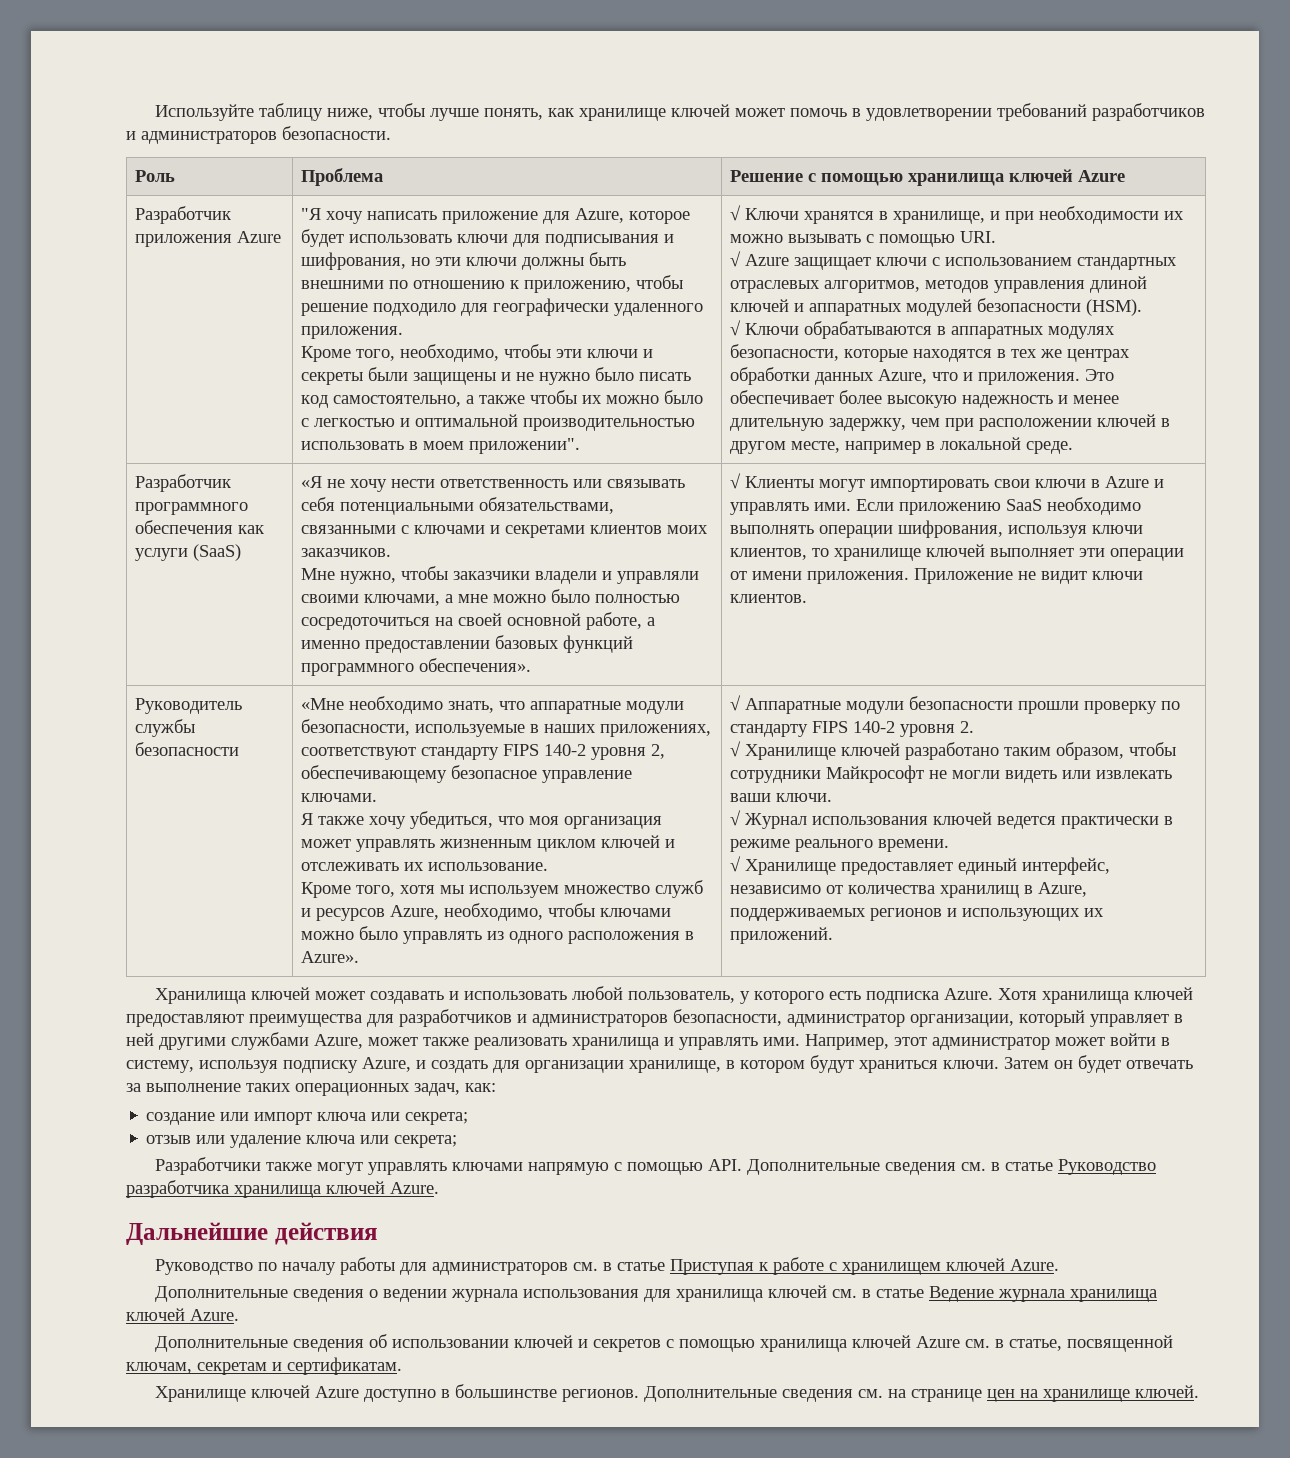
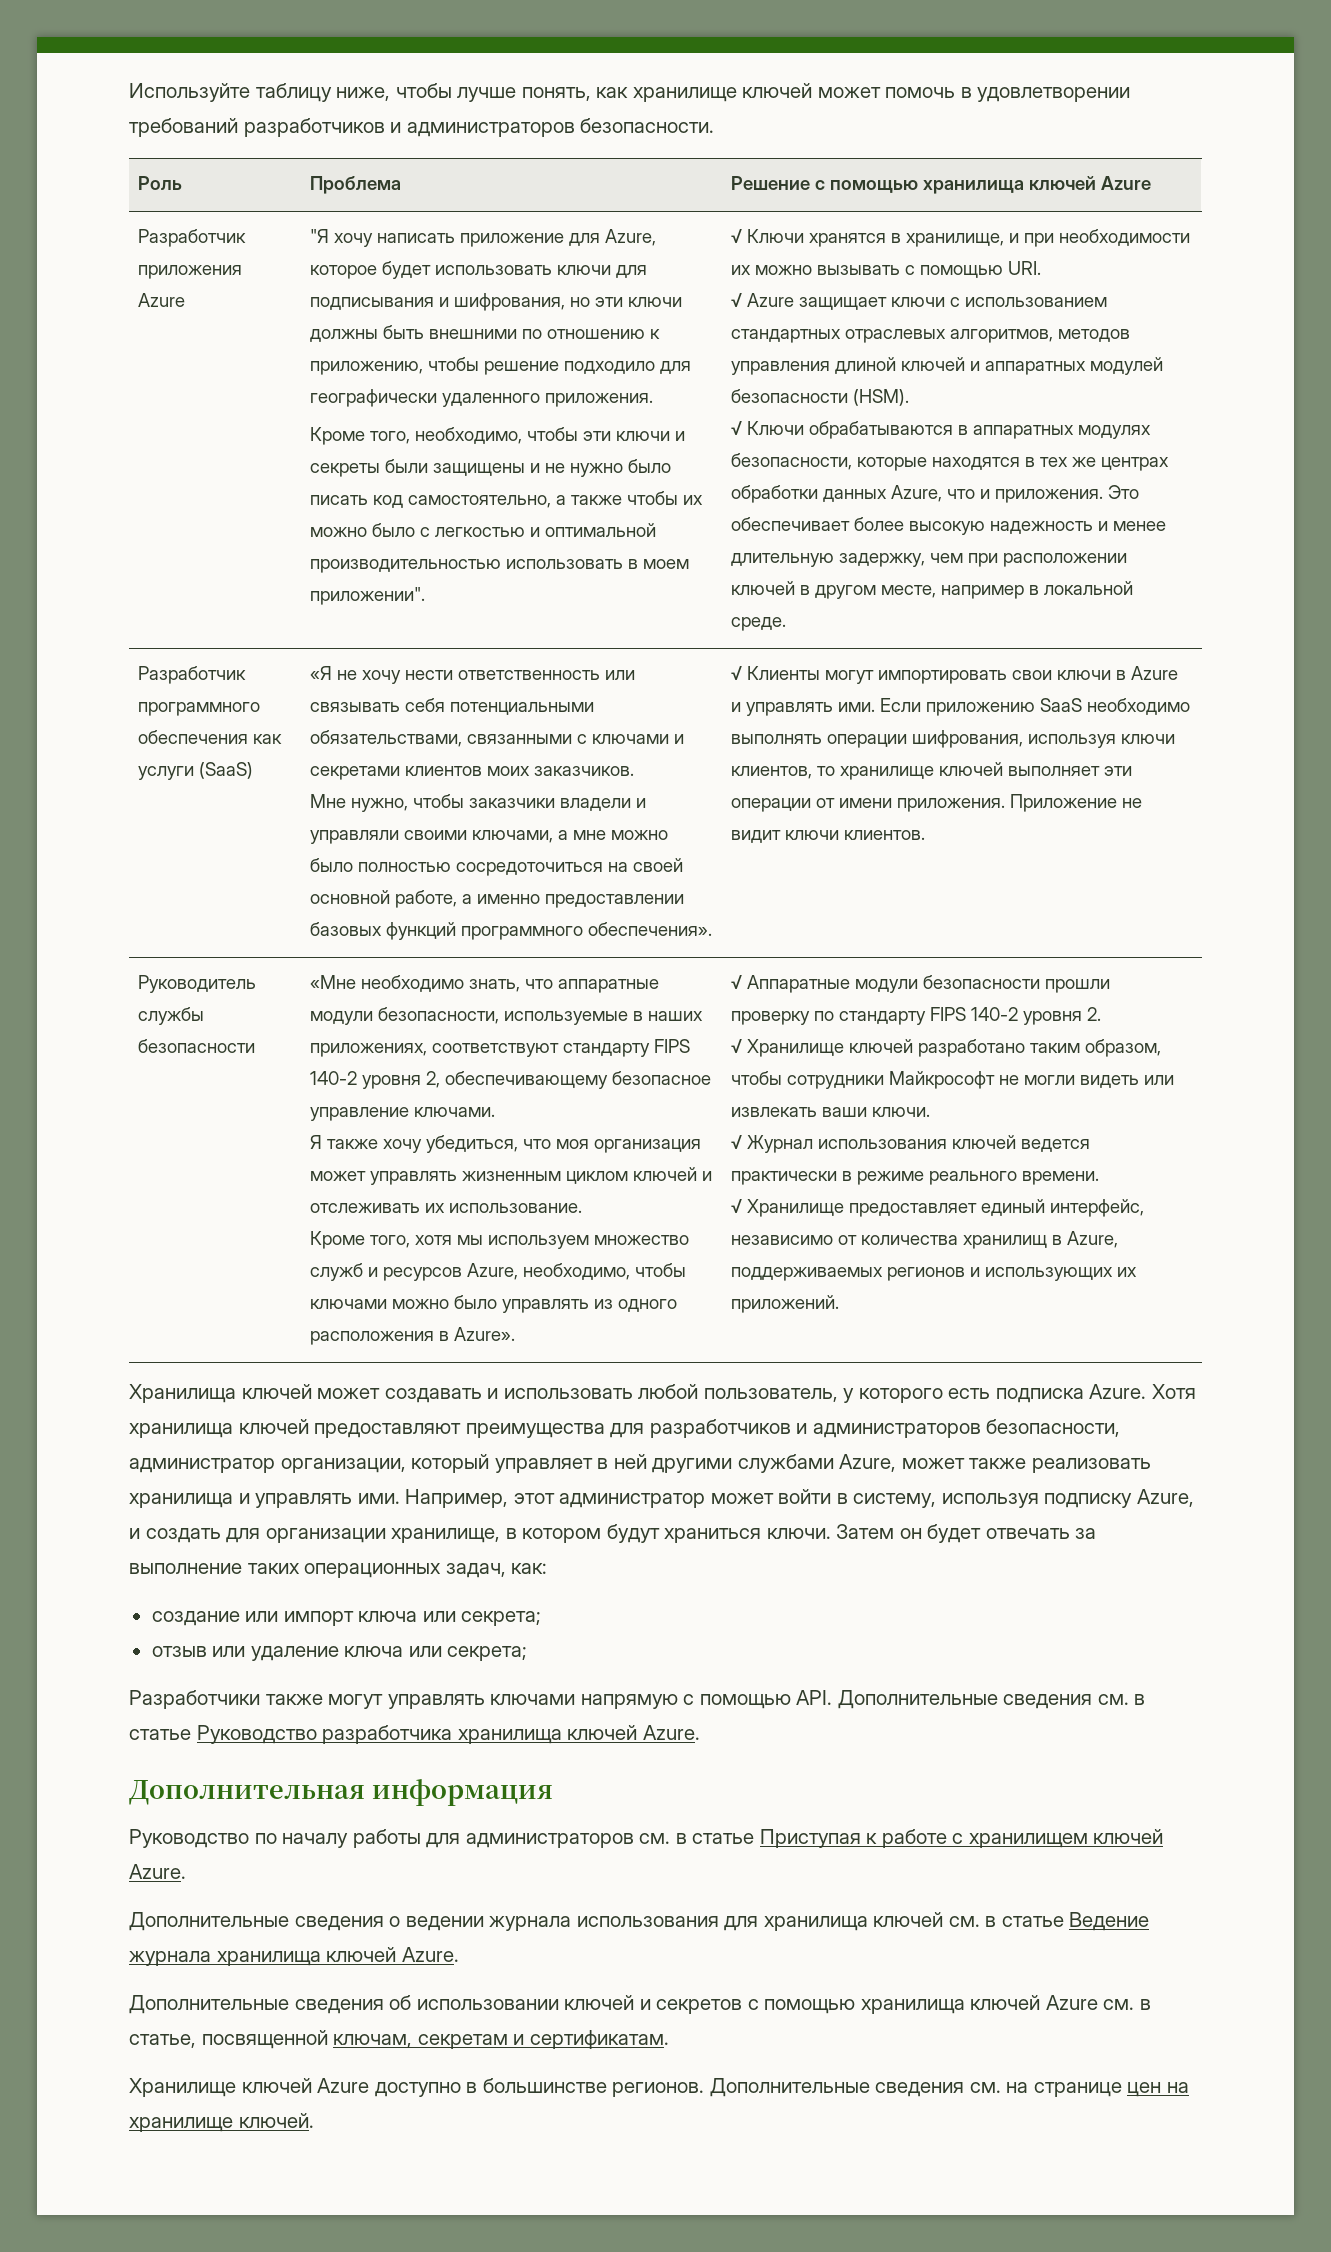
[126,1222,378,1245] Дальнейшие действия -> [129,1779,553,1806] Дополнительная информация

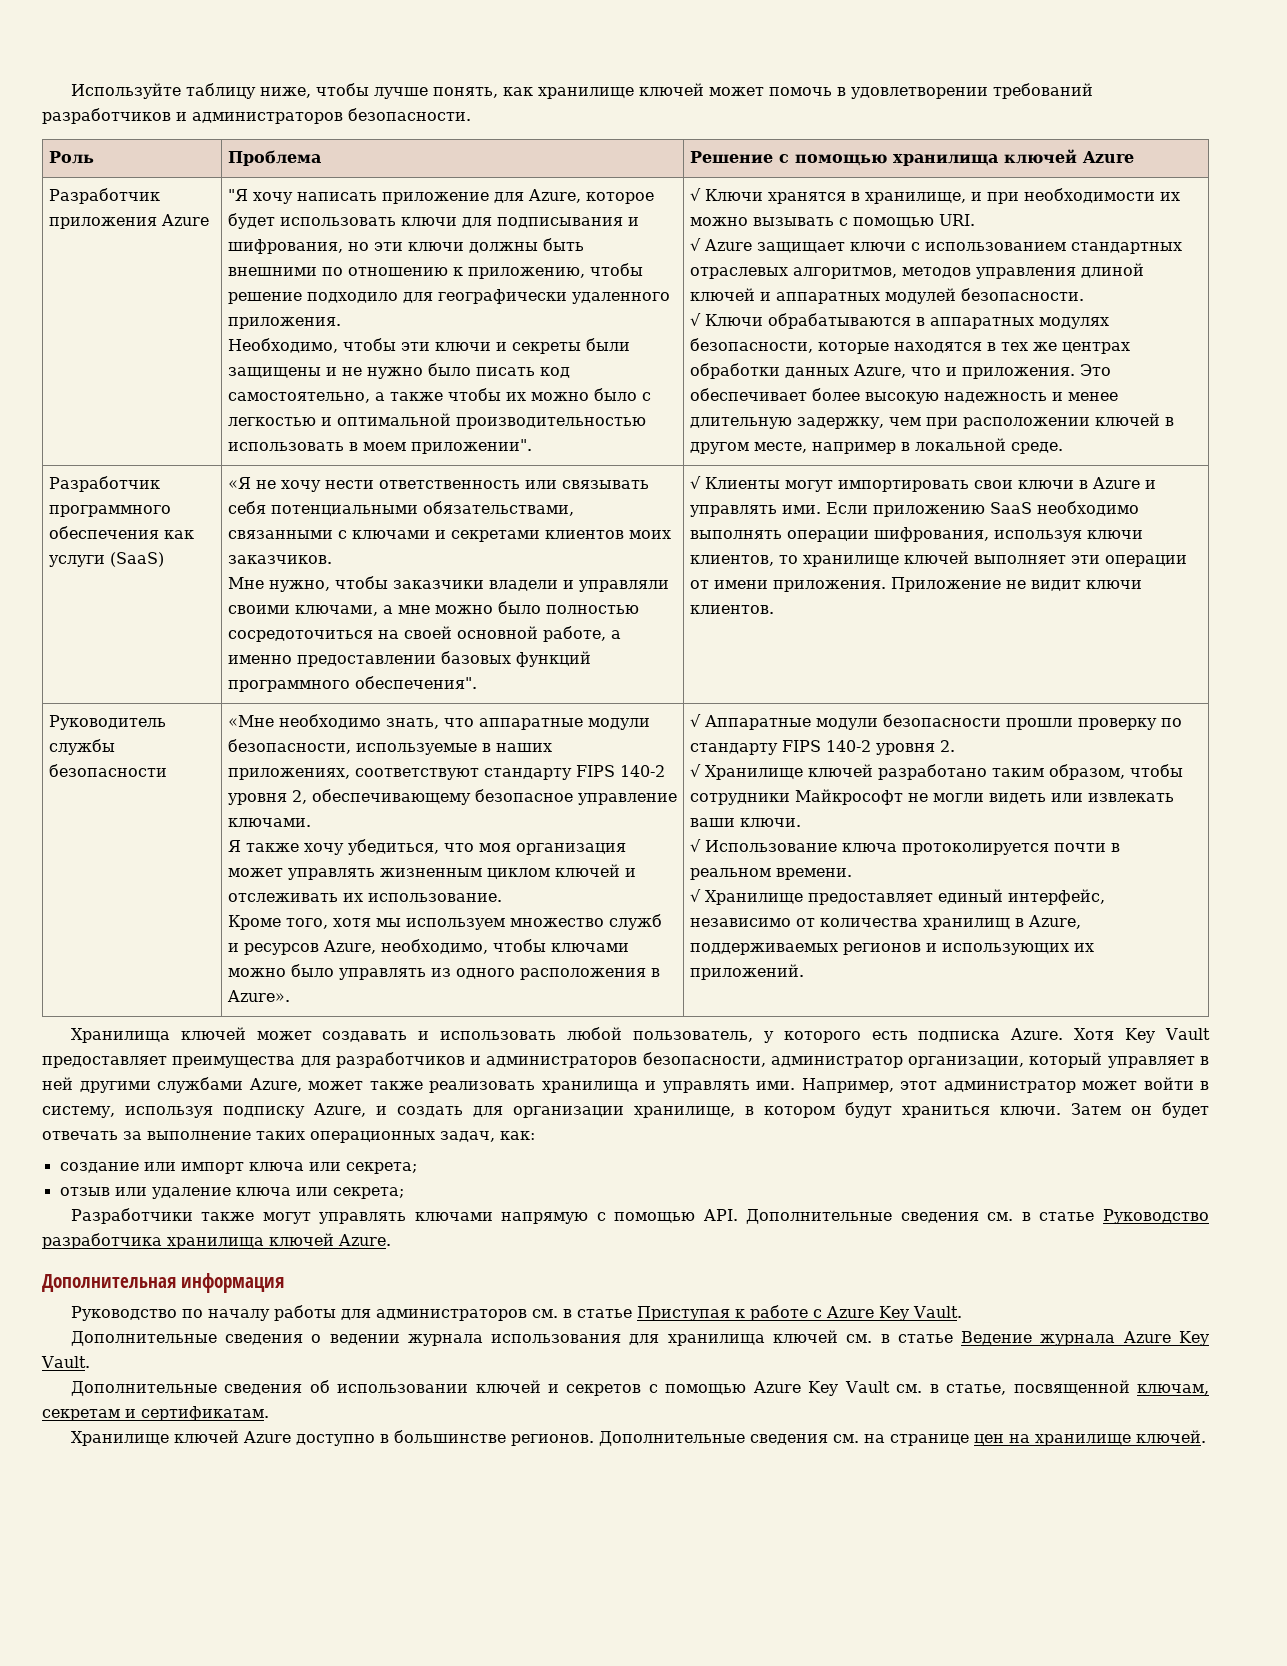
[310,427,523,445] Кроме того, необходимо, -> [227,338,338,353] Необходимо,
[731,389,910,406] безопасности (HSM). -> [960,288,1084,301] безопасности.
[588,922,713,936] обеспечения». -> [354,676,477,689] обеспечения".
[747,1135,1091,1153] [731,1171,1018,1185] Журнал использования ключей ведется практически в режиме реального -> [704,840,1120,855] [689,868,771,880] Использование ключа протоколируется почти в реальном
[129,1419,462,1438] хранилища ключей предоставляют -> [1125,1028,1211,1043] [42,1056,167,1068] Key Vault предоставляет
[968,1829,1164,1848] [129,1864,186,1879] хранилищем ключей Azure. -> [825,1306,962,1321] Azure Key Vault.
[216,1947,459,1966] хранилища ключей Azure. -> [1122,1331,1209,1346] [41,1356,90,1368] Azure Key Vault.
[860,1995,1098,2014] хранилища ключей Azure -> [752,1381,890,1396] Azure Key Vault

